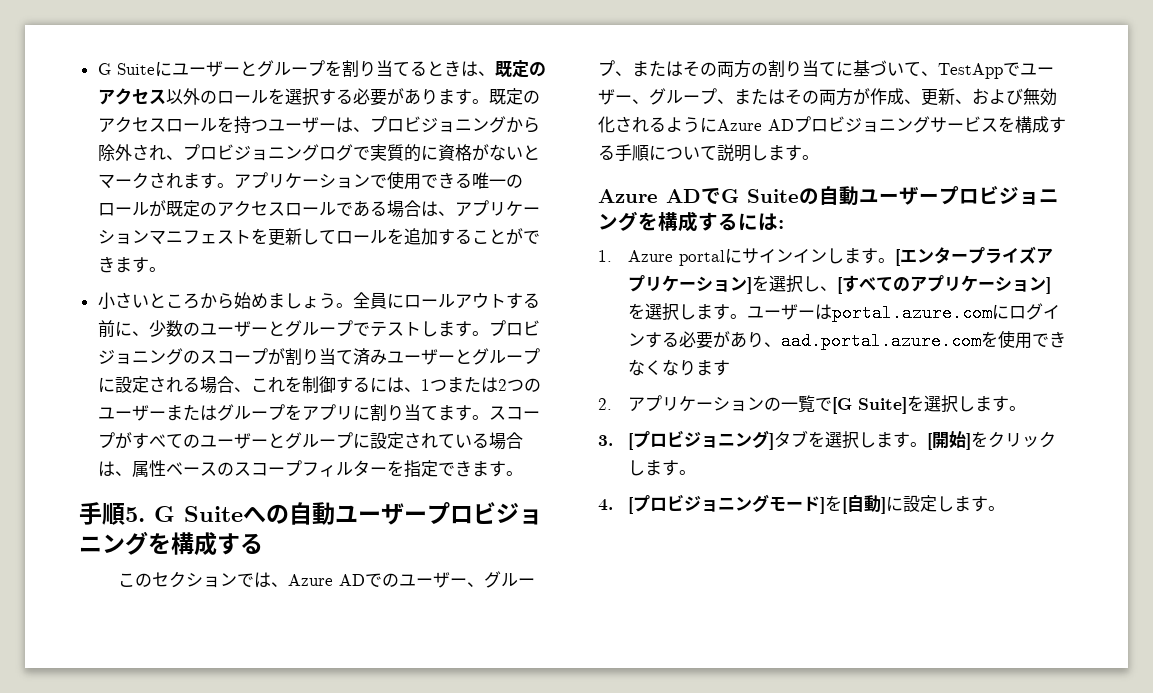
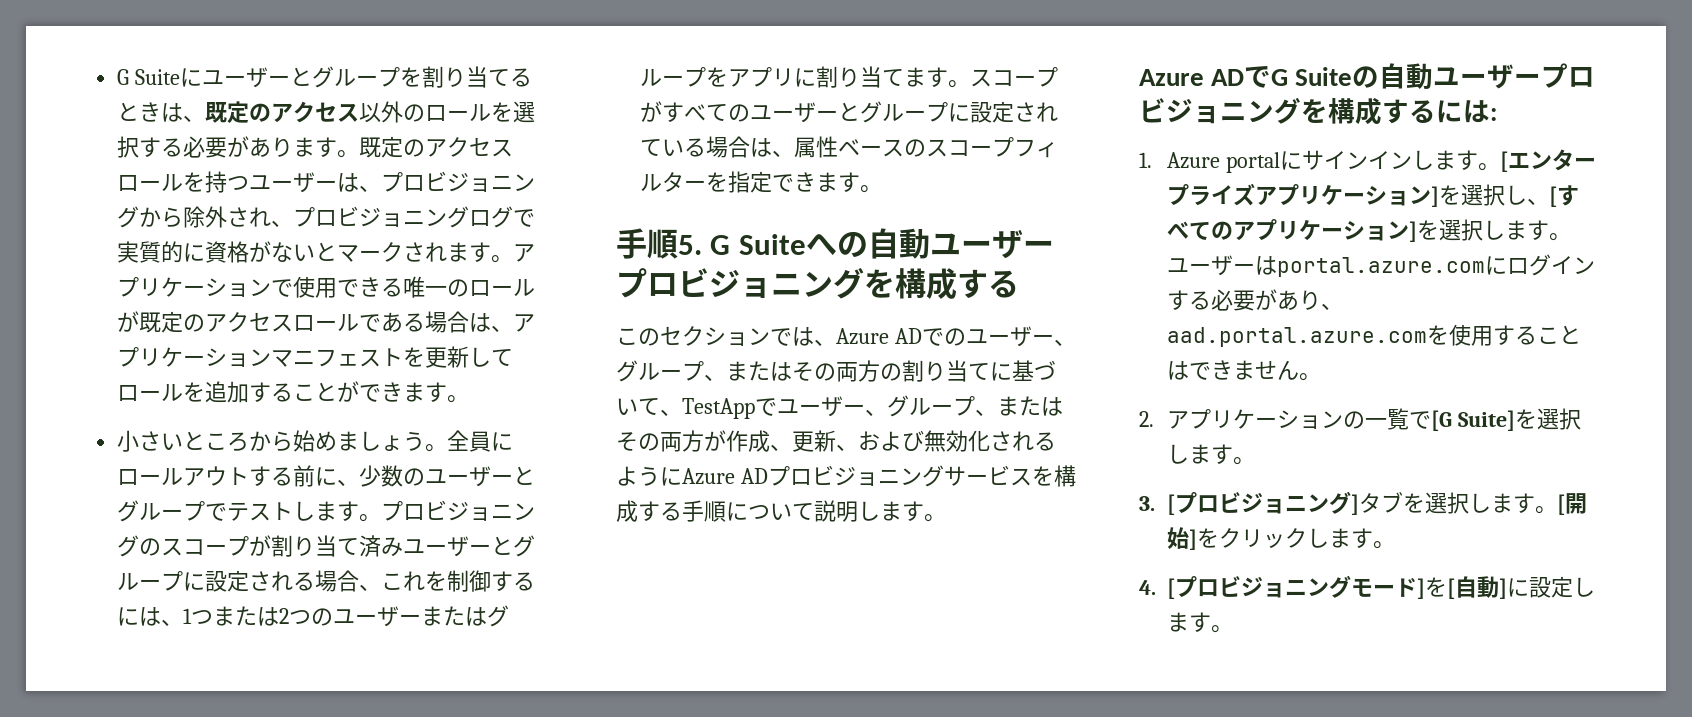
[1032,331,1067,348] [628,359,731,376] できなくなります -> [1493,325,1582,345] [1167,360,1322,381] することはできません。

